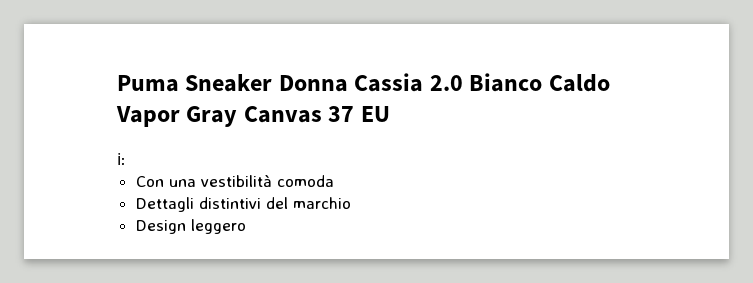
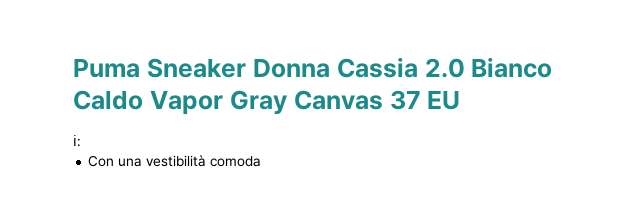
[135,197,351,212] [135,219,246,234] // Dettagli distintivi del marchio // Design leggero -> (262, 161) none

